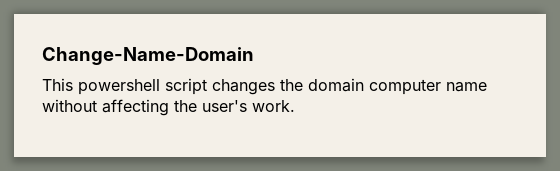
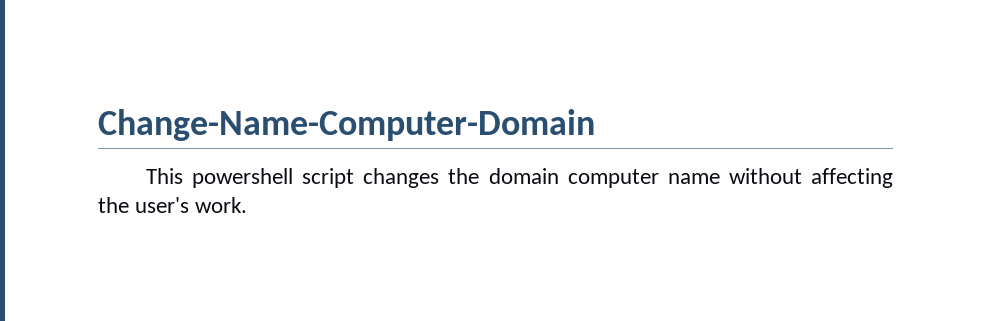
[42,47,254,65] Change-Name-Domain -> [98,109,595,141] Change-Name-Computer-Domain

